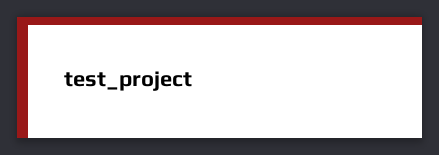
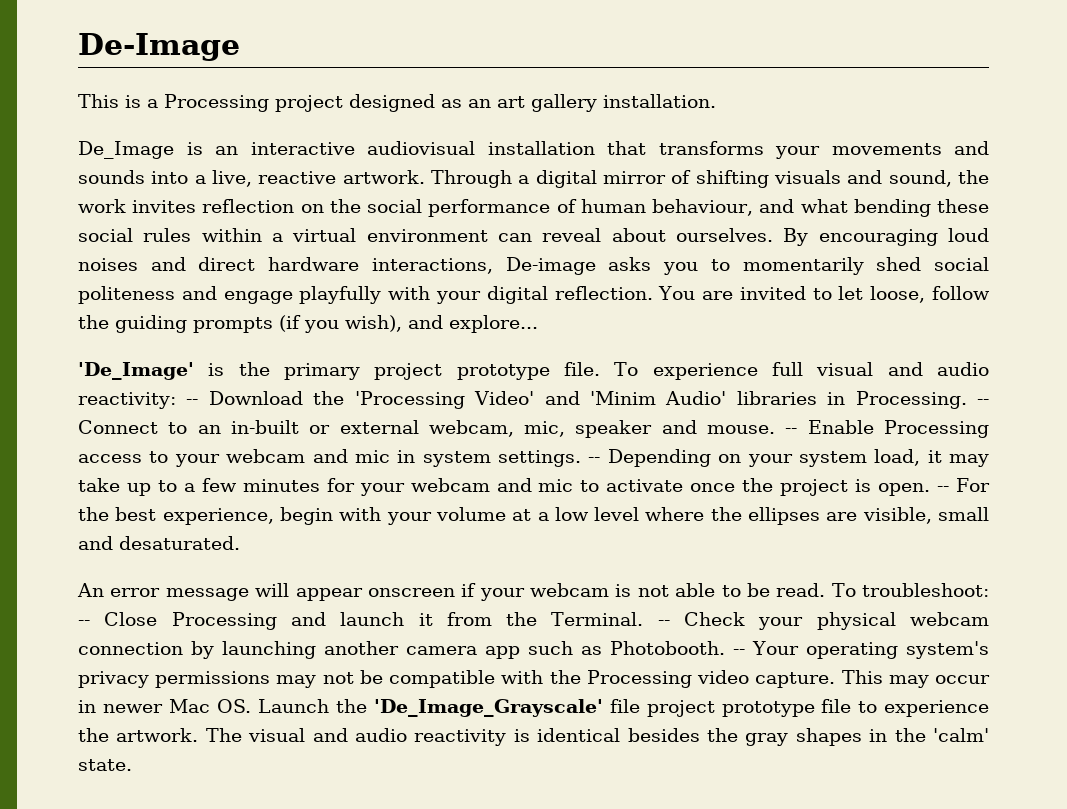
[64,71,192,91] test_project -> [78,33,240,61] [78,94,716,112] [78,141,989,159] [78,170,990,188] [78,199,990,217] [78,228,990,246] [78,257,990,275] [78,286,991,304] [78,315,538,333] [78,362,989,380] [78,391,989,409] [78,420,989,438] [78,449,989,467] [78,478,991,496] [78,507,989,525] [78,536,240,550] [77,583,989,601] [78,612,990,630] [78,641,990,659] [78,670,991,688] [78,699,989,717] [78,728,989,746] [78,759,132,771] De-Image // This is a Processing project designed as an art gallery installation. // De_Image is an interactive audiovisual installation that transforms your movements and sounds into a live, reactive artwork. Through a digital mirror of shifting visuals and sound, the work invites reflection on the social performance of human behaviour, and what bending these social rules within a virtual environment can reveal about ourselves. By encouraging loud noises and direct hardware interactions, De-image asks you to momentarily shed social politeness and engage playfully with your digital reflection. You are invited to let loose, follow the guiding prompts (if you wish), and explore... // 'De_Image' is the primary project prototype file. To experience full visual and audio reactivity: -- Download the 'Processing Video' and 'Minim Audio' libraries in Processing. -- Connect to an in-built or external webcam, mic, speaker and mouse. -- Enable Processing access to your webcam and mic in system settings. -- Depending on your system load, it may take up to a few minutes for your webcam and mic to activate once the project is open. -- For the best experience, begin with your volume at a low level where the ellipses are visible, small and desaturated. // An error message will appear onscreen if your webcam is not able to be read. To troubleshoot: -- Close Processing and launch it from the Terminal. -- Check your physical webcam connection by launching another camera app such as Photobooth. -- Your operating system's privacy permissions may not be compatible with the Processing video capture. This may occur in newer Mac OS. Launch the 'De_Image_Grayscale' file project prototype file to experience the artwork. The visual and audio reactivity is identical besides the gray shapes in the 'calm' state.

